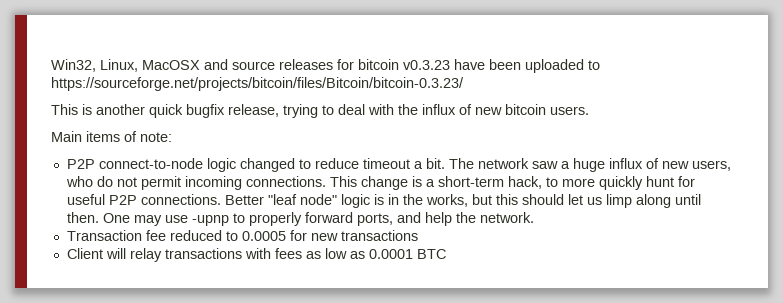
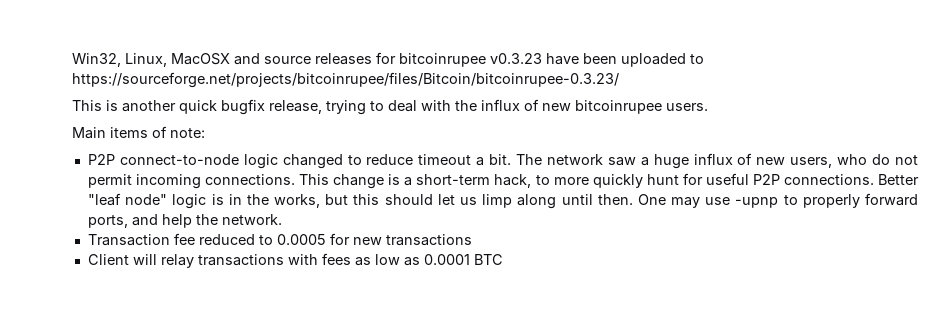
[358,59,399,70] bitcoin -> [399,53,486,67] bitcoinrupee
[51,77,464,91] https://sourceforge.net/projects/bitcoin/files/Bitcoin/bitcoin-0.3.23/ -> [72,72,619,88] https://sourceforge.net/projects/bitcoinrupee/files/Bitcoin/bitcoinrupee-0.3.23/
[505,104,546,115] bitcoin -> [575,100,662,114] bitcoinrupee

